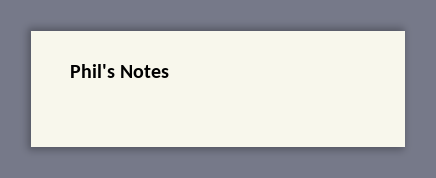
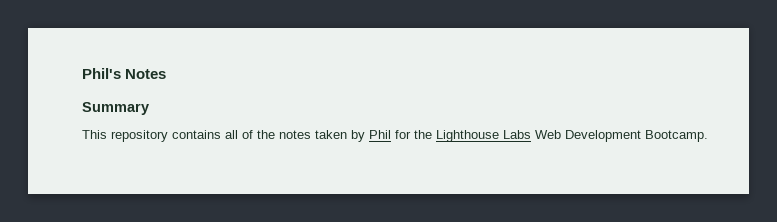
(170, 71) none -> [82,102,149,115] [82,130,708,142] // Summary // This repository contains all of the notes taken by Phil for the Lighthouse Labs Web Development Bootcamp.

